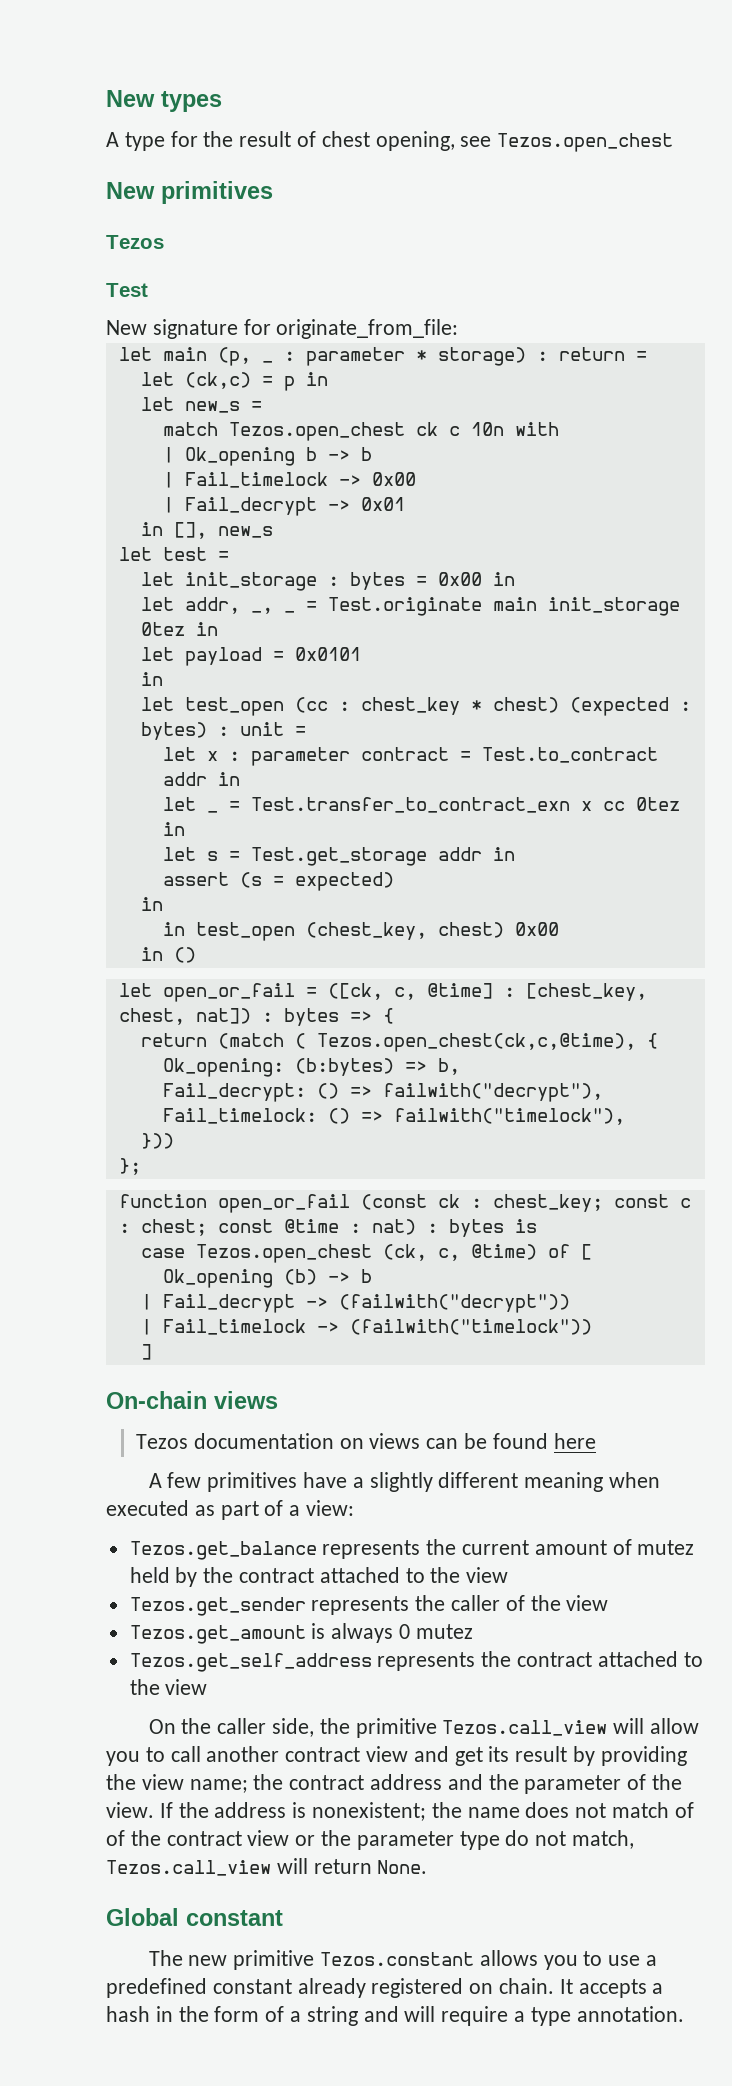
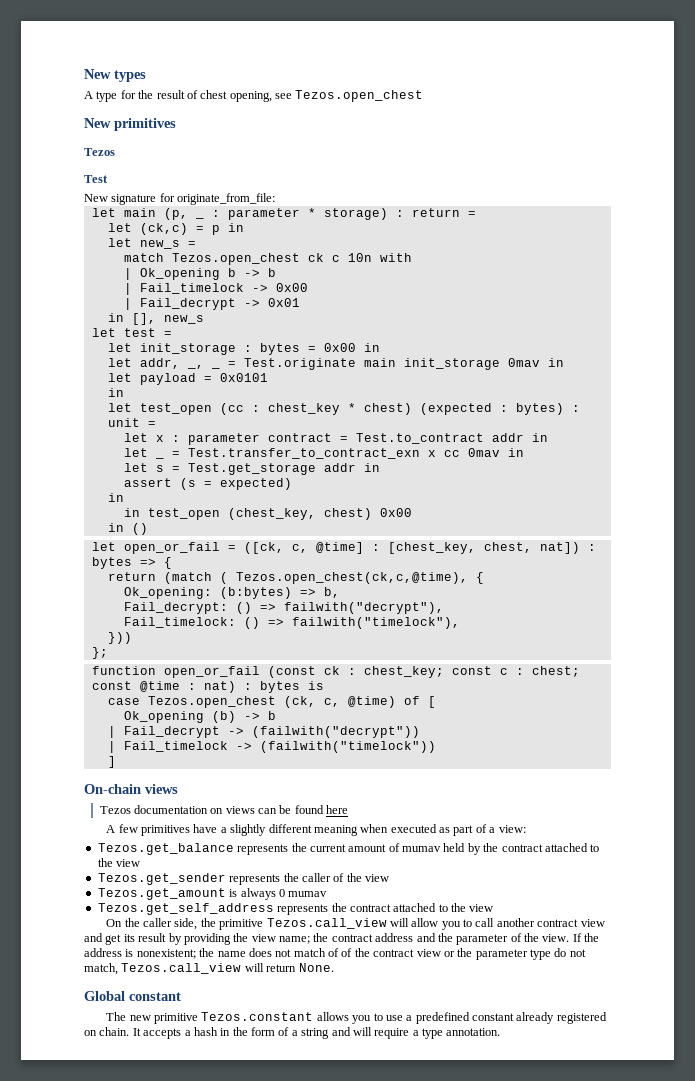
[140,622,185,636] 0tez -> [507,358,540,367] 0mav
[635,797,680,811] 0tez -> [467,448,500,457] 0mav
[637,1540,695,1555] mutez -> [402,846,441,852] mumav
[415,1624,473,1639] mutez -> [288,891,328,897] mumav

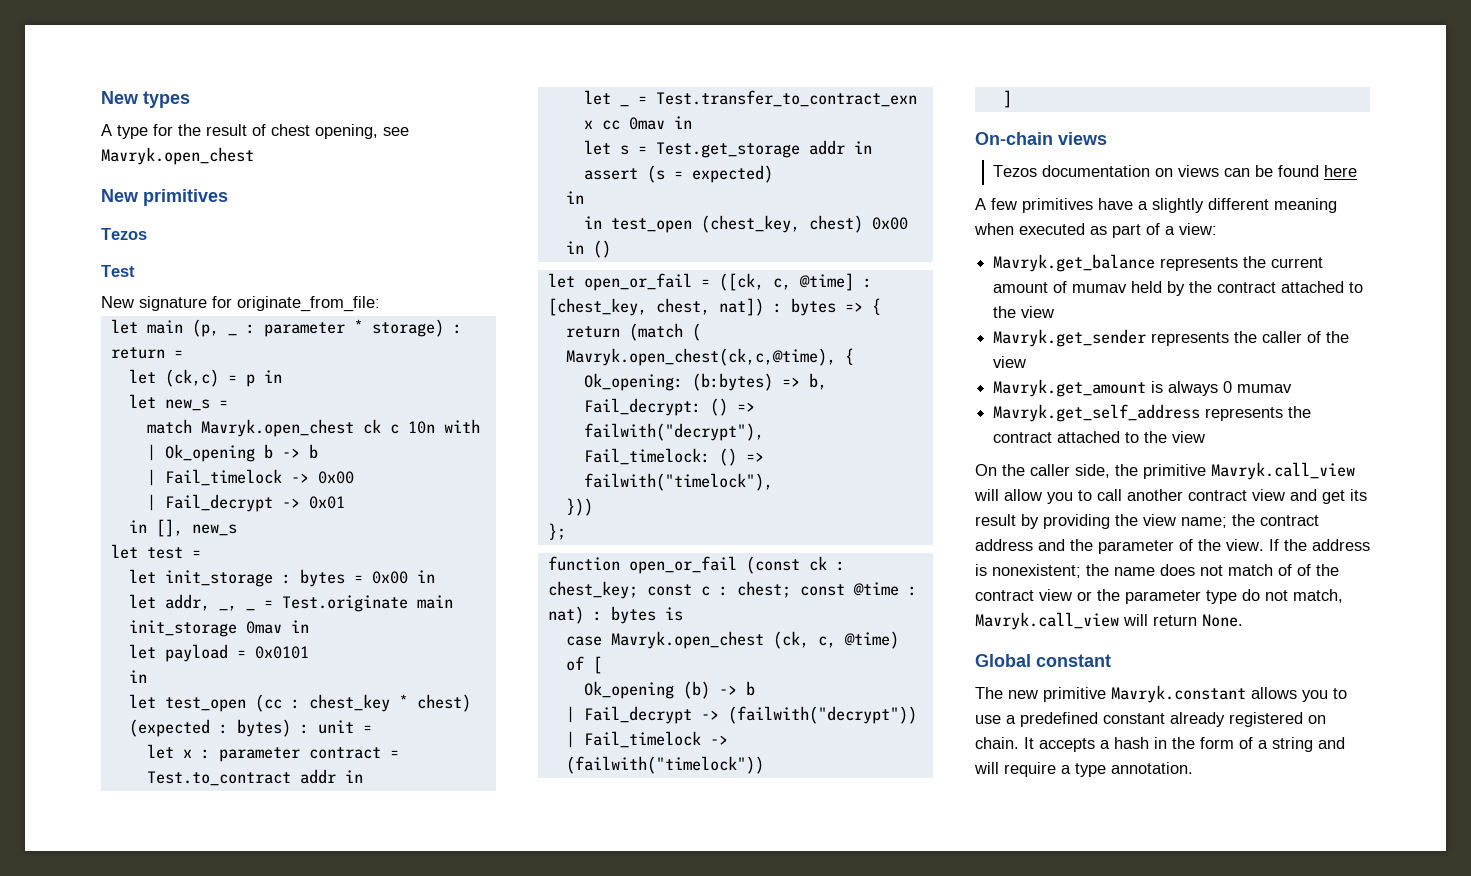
[295,90,424,102] Tezos.open_chest -> [101,147,254,165] Mavryk.open_chest
[171,253,300,265] Tezos.open_chest -> [200,419,354,437] Mavryk.open_chest
[235,572,468,584] Tezos.open_chest(ck,c,@time), -> [565,348,836,366] Mavryk.open_chest(ck,c,@time),
[147,696,276,708] Tezos.open_chest -> [610,631,764,649] Mavryk.open_chest
[97,843,234,855] Tezos.get_balance -> [993,254,1156,272] Mavryk.get_balance
[97,873,226,885] Tezos.get_sender -> [993,329,1147,347] Mavryk.get_sender
[97,888,226,900] Tezos.get_amount -> [993,379,1147,397] Mavryk.get_amount
[97,903,274,915] Tezos.get_self_address -> [993,404,1201,422] Mavryk.get_self_address
[266,918,387,929] Tezos.call_view -> [1211,462,1355,480] Mavryk.call_view
[121,963,242,974] Tezos.call_view -> [975,612,1119,630] Mavryk.call_view
[201,1012,314,1021] Tezos.constant -> [1111,685,1246,703] Mavryk.constant

